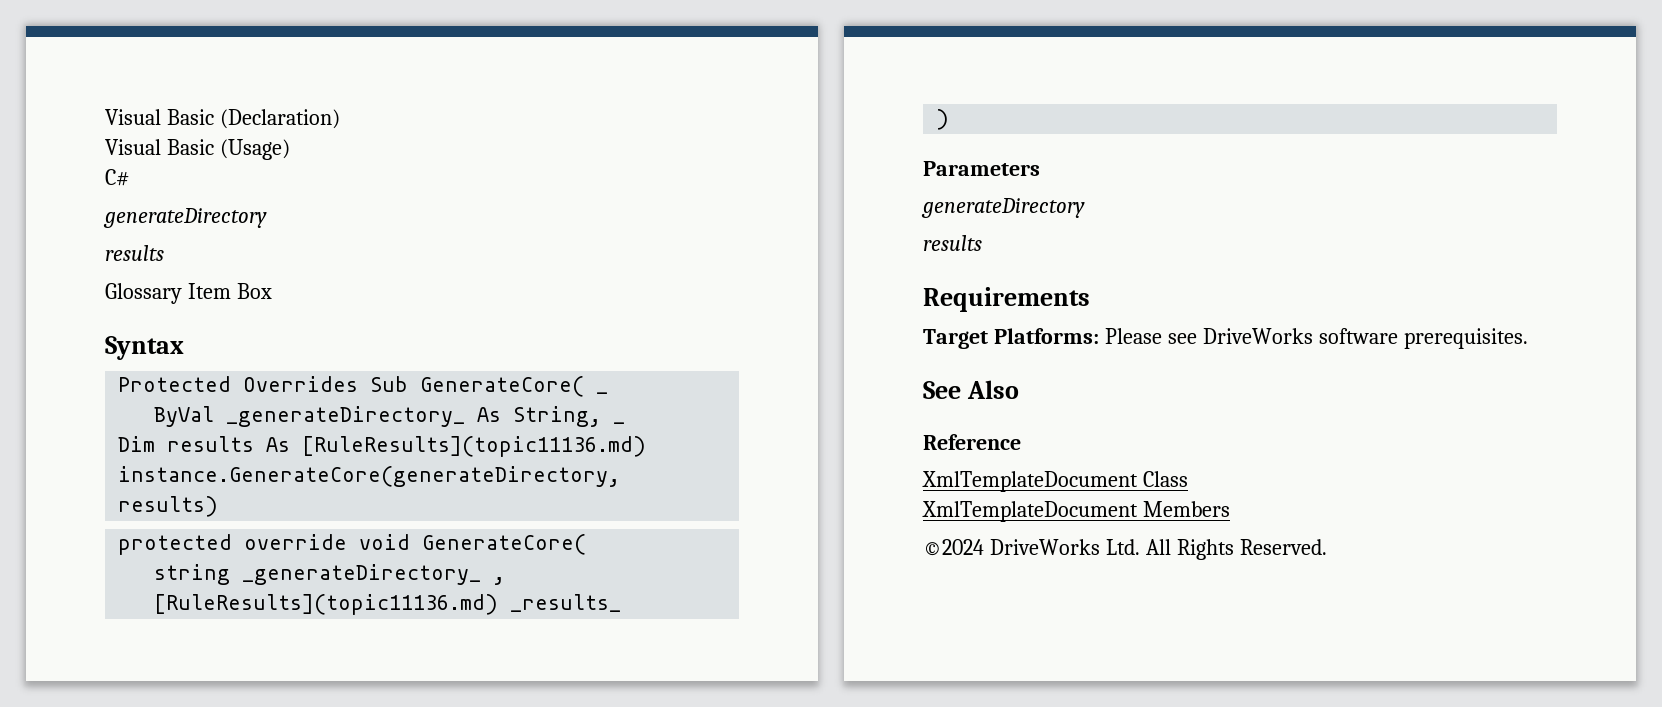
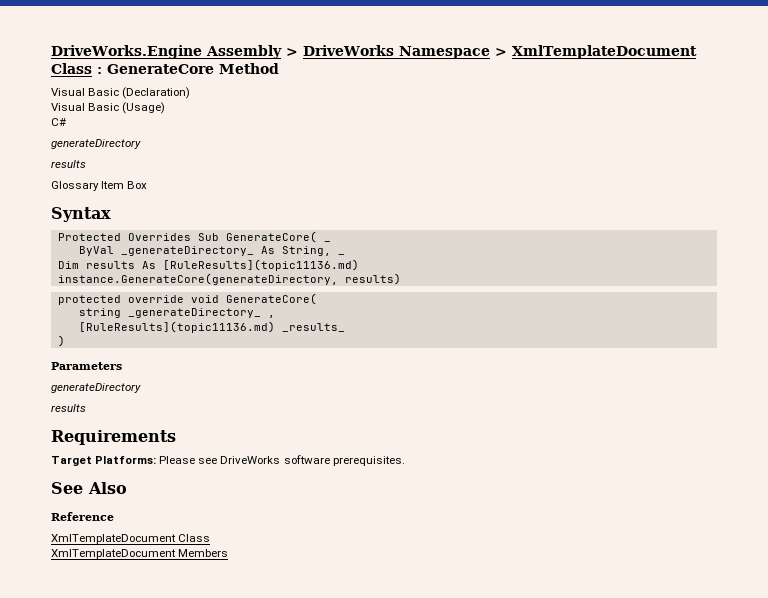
(105, 117) none -> [51,45,697,59] [51,63,279,74] DriveWorks.Engine Assembly > DriveWorks Namespace > XmlTemplateDocument Class : GenerateCore Method //
[923,539,1327,560] // ©2024 DriveWorks Ltd. All Rights Reserved. -> (229, 553) none

